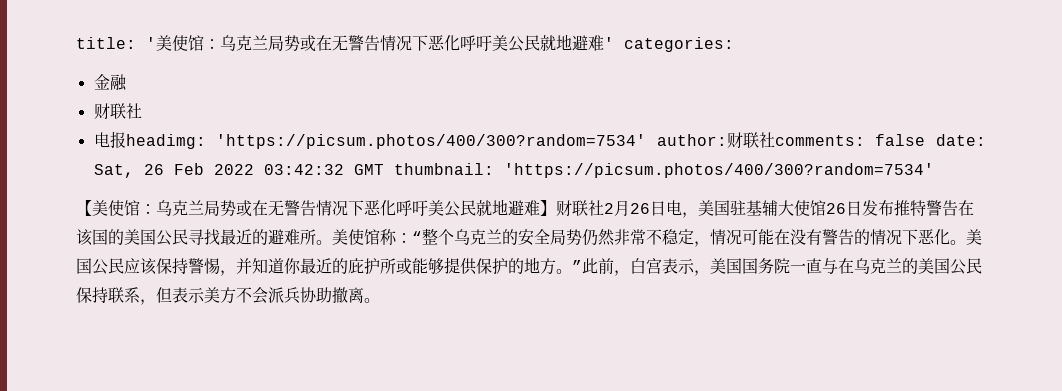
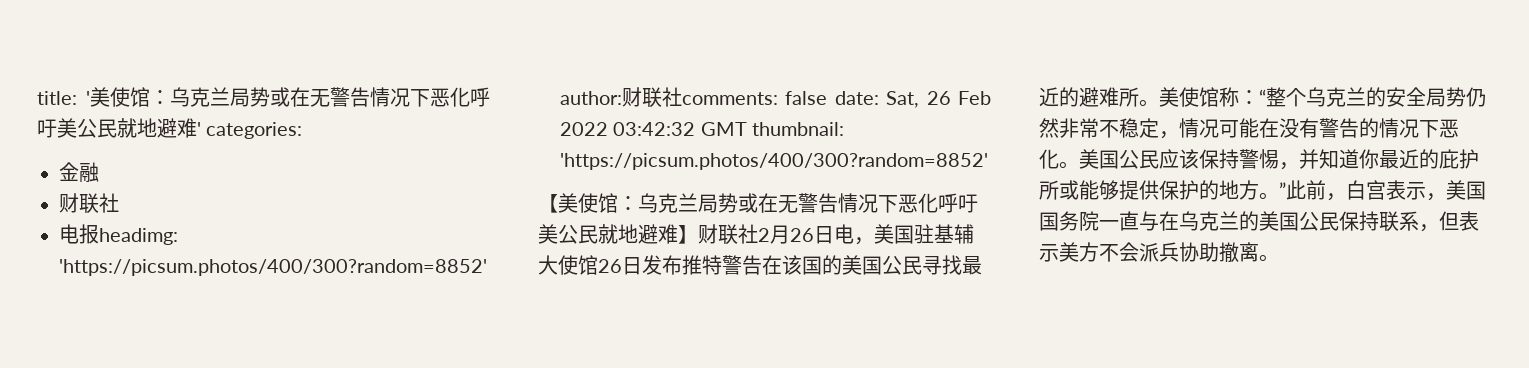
[216,134,647,149] 'https://picsum.photos/400/300?random=7534' -> [59,259,487,276] 'https://picsum.photos/400/300?random=8852'
[503,163,934,178] 'https://picsum.photos/400/300?random=7534' -> [560,153,988,170] 'https://picsum.photos/400/300?random=8852'

